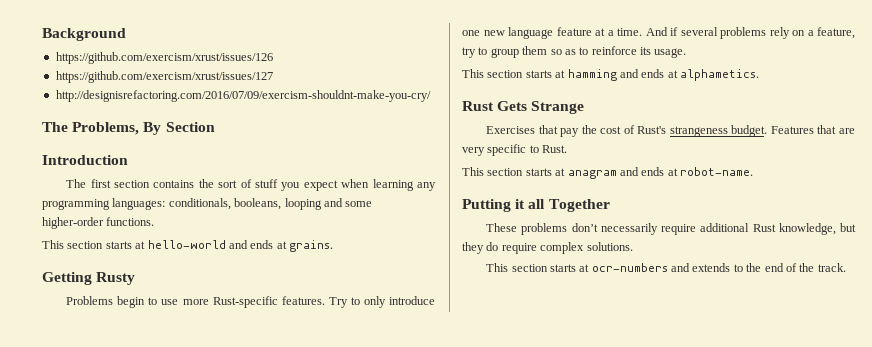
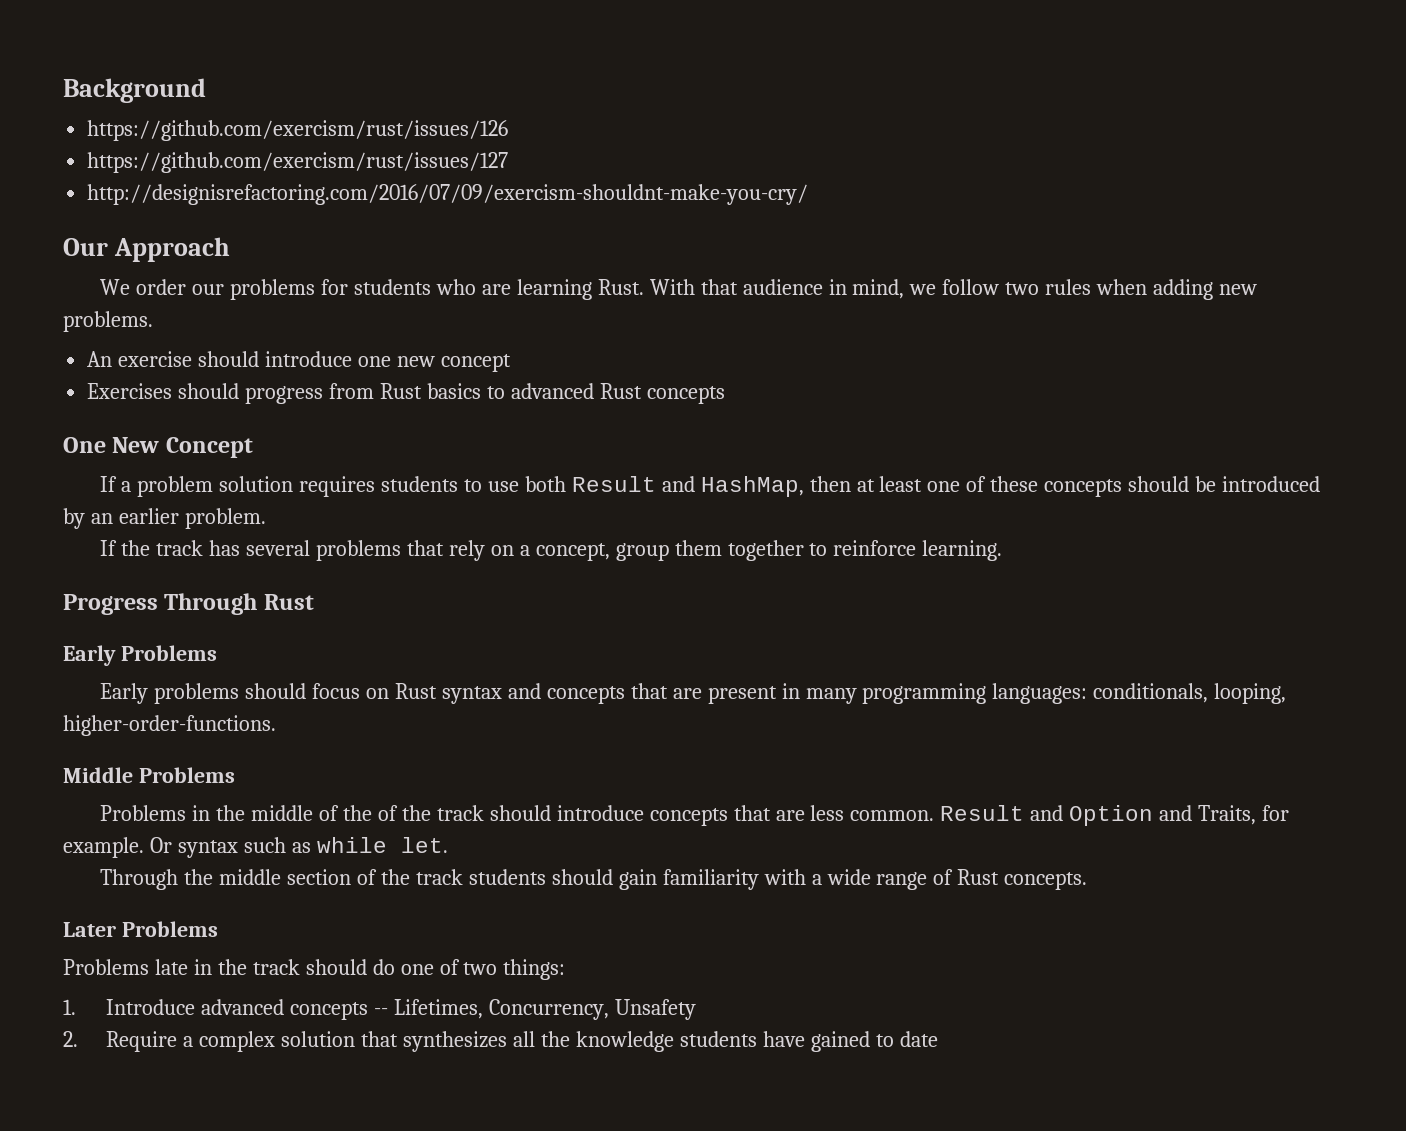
[55,52,273,64] [55,71,273,83] https://github.com/exercism/xrust/issues/126 // https://github.com/exercism/xrust/issues/127 -> [87,120,509,141] [87,152,509,173] https://github.com/exercism/rust/issues/126 // https://github.com/exercism/rust/issues/127
[42,122,215,135] [42,155,128,165] [66,179,436,191] [42,198,373,210] [42,217,155,229] [42,240,333,252] [42,272,136,285] [66,296,435,308] [462,27,855,39] [462,46,687,58] [462,69,759,81] [462,101,585,114] [486,125,855,137] [462,144,568,156] [462,167,753,179] [462,199,610,212] [486,223,856,235] [462,242,633,254] [486,263,846,272] The Problems, By Section // Introduction // The first section contains the sort of stuff you expect when learning any programming languages: conditionals, booleans, looping and some higher-order functions. // This section starts at hello-world and ends at grains. // Getting Rusty // Problems begin to use more Rust-specific features. Try to only introduce one new language feature at a time. And if several problems rely on a feature, try to group them so as to reinforce its usage. // This section starts at hamming and ends at alphametics. // Rust Gets Strange // Exercises that pay the cost of Rust's strangeness budget. Features that are very specific to Rust. // This section starts at anagram and ends at robot-name. // Putting it all Together // These problems don’t necessarily require additional Rust knowledge, but they do require complex solutions. // This section starts at ocr-numbers and extends to the end of the track. -> [63,237,230,262] [100,279,1258,300] [63,311,153,332] [87,351,511,372] [87,383,725,404] [63,437,253,458] [100,476,1321,497] [63,508,266,529] [100,540,1003,561] [63,593,314,615] [63,645,217,666] [100,683,1287,704] [63,715,276,736] [63,767,235,783] [100,805,1290,826] [63,837,448,858] [100,869,1088,890] [63,921,218,937] [63,959,566,980] [63,999,697,1020] [63,1031,938,1052] Our Approach // We order our problems for students who are learning Rust. With that audience in mind, we follow two rules when adding new problems. // An exercise should introduce one new concept // Exercises should progress from Rust basics to advanced Rust concepts // One New Concept // If a problem solution requires students to use both Result and HashMap, then at least one of these concepts should be introduced by an earlier problem. // If the track has several problems that rely on a concept, group them together to reinforce learning. // Progress Through Rust // Early Problems // Early problems should focus on Rust syntax and concepts that are present in many programming languages: conditionals, looping, higher-order-functions. // Middle Problems // Problems in the middle of the of the track should introduce concepts that are less common. Result and Option and Traits, for example. Or syntax such as while let. // Through the middle section of the track students should gain familiarity with a wide range of Rust concepts. // Later Problems // Problems late in the track should do one of two things: // 1. Introduce advanced concepts -- Lifetimes, Concurrency, Unsafety // 2. Require a complex solution that synthesizes all the knowledge students have gained to date

